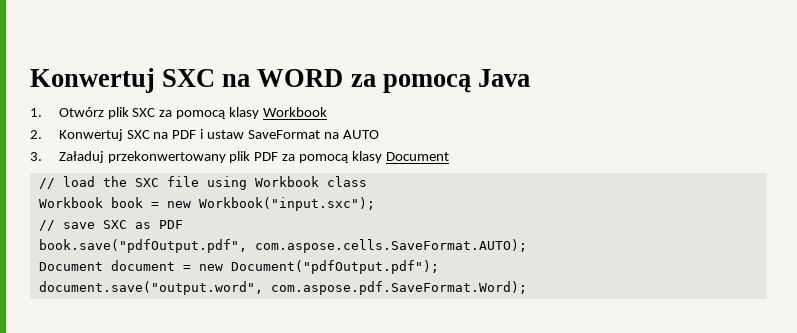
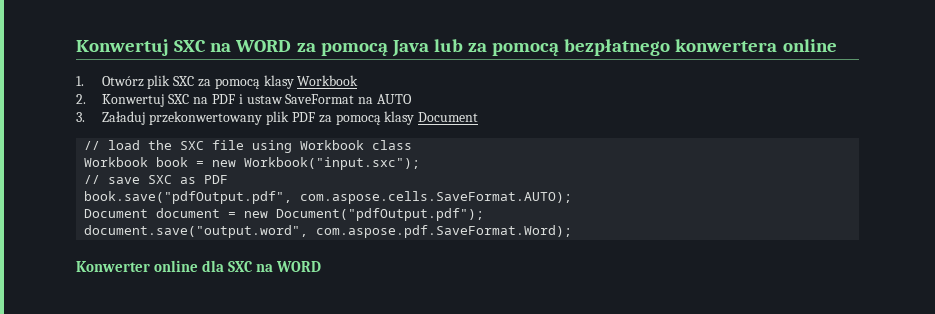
(530, 78) none -> [433,39,837,56] lub za pomocą bezpłatnego konwertera online
(527, 288) none -> [76,260,322,272] // Konwerter online dla SXC na WORD

